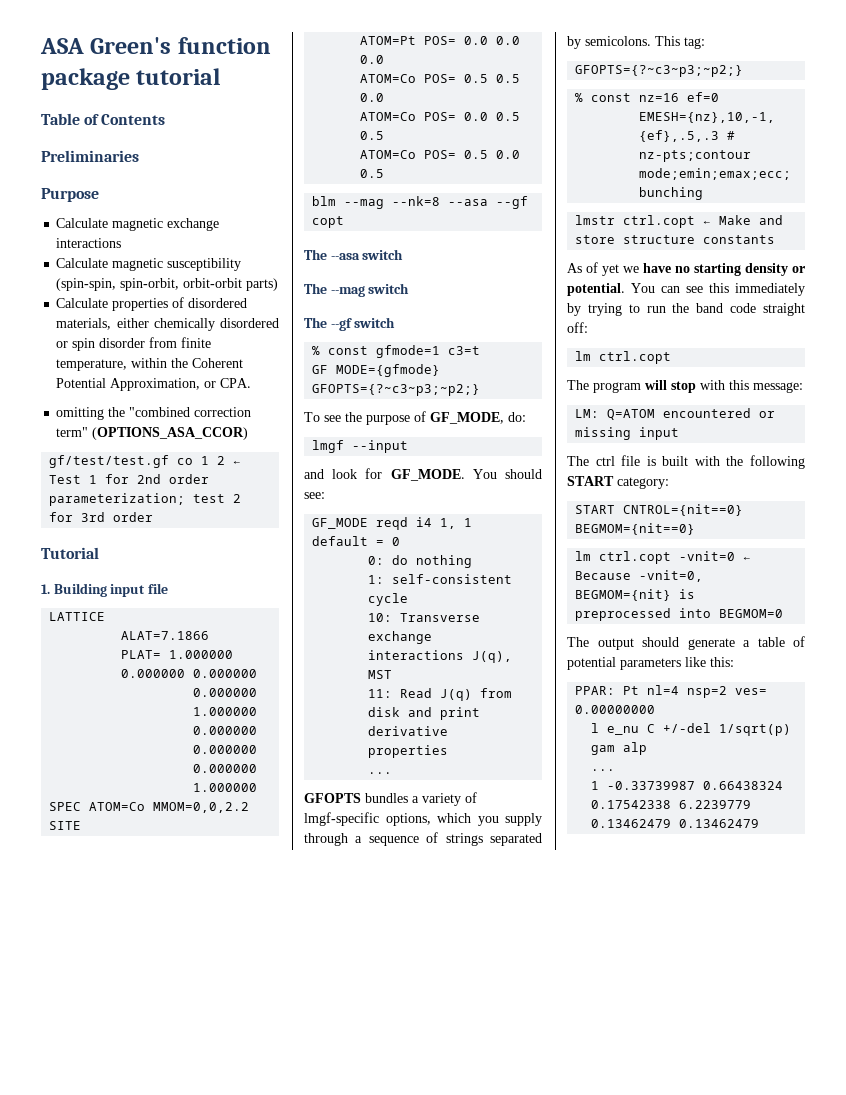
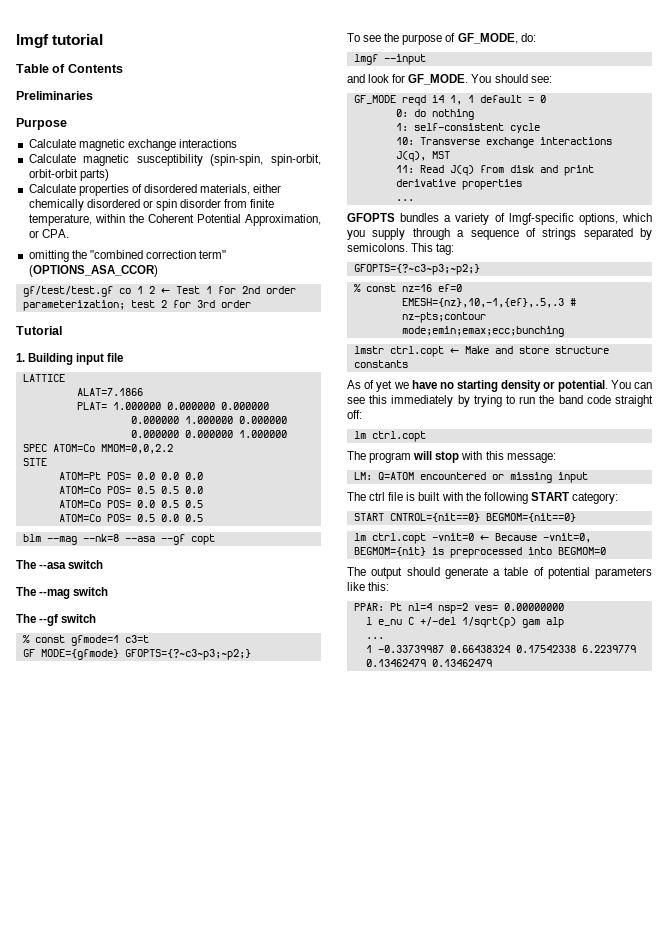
[40,37,271,54] [41,68,130,90] ASA Green's function package -> [16,34,49,48] lmgf

